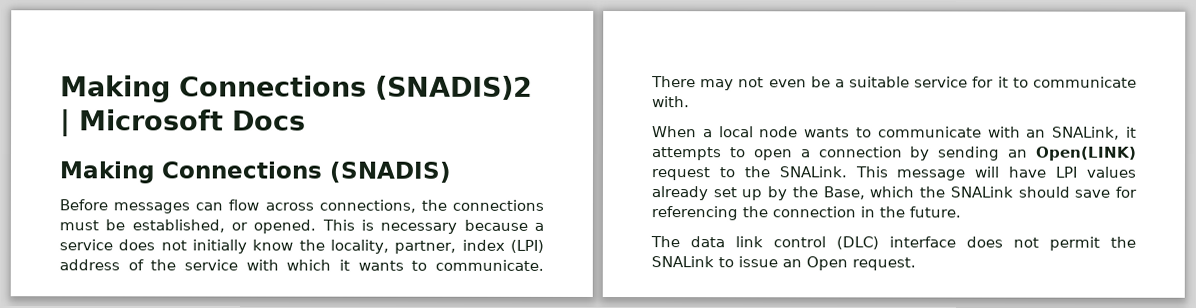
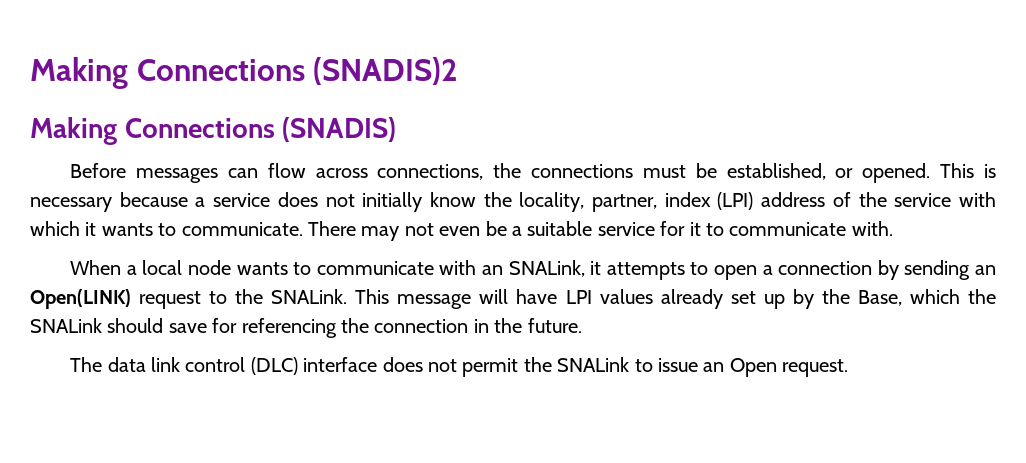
[60,109,306,137] | Microsoft Docs -> (459, 71) none

